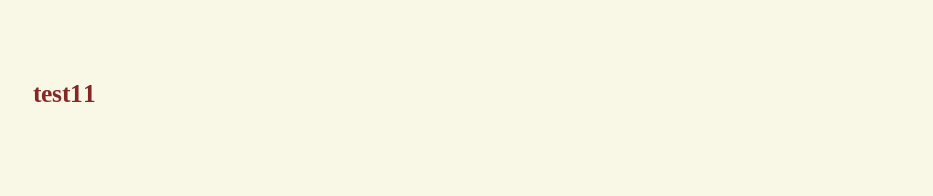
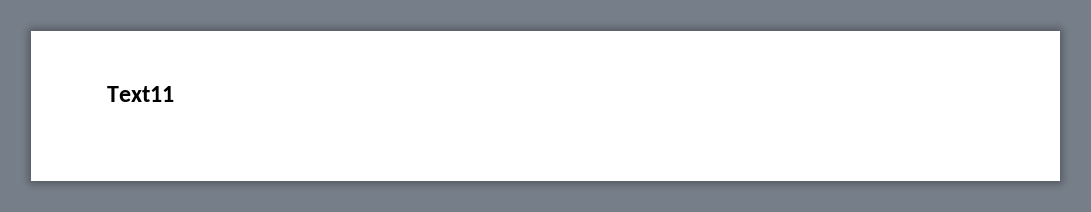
[33,85,96,102] test11 -> [107,86,174,102] Text11

